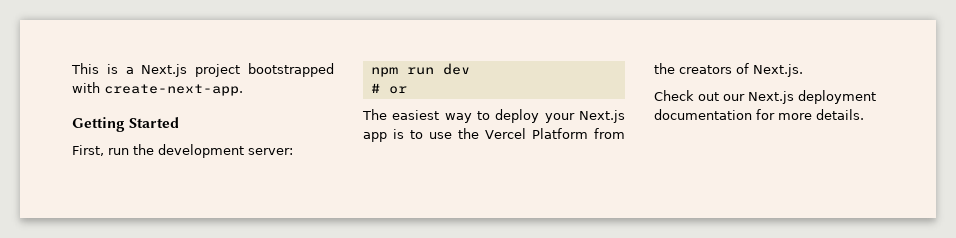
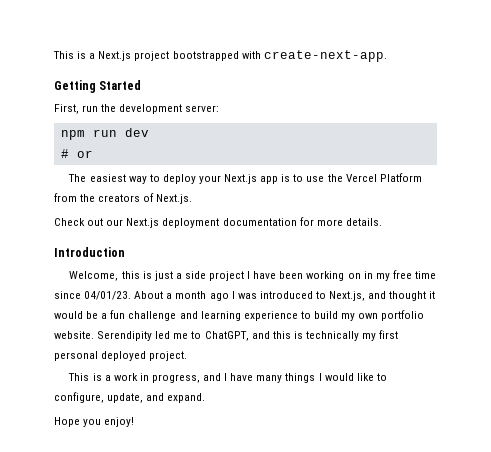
(864, 114) none -> [54,247,125,257] [69,270,436,281] [54,291,436,301] [54,310,425,321] [54,330,399,341] [54,351,188,361] [68,373,387,383] [54,392,206,403] [54,417,135,427] // Introduction // Welcome, this is just a side project I have been working on in my free time since 04/01/23. About a month ago I was introduced to Next.js, and thought it would be a fun challenge and learning experience to build my own portfolio website. Serendipity led me to ChatGPT, and this is technically my first personal deployed project. // This is a work in progress, and I have many things I would like to configure, update, and expand. // Hope you enjoy!

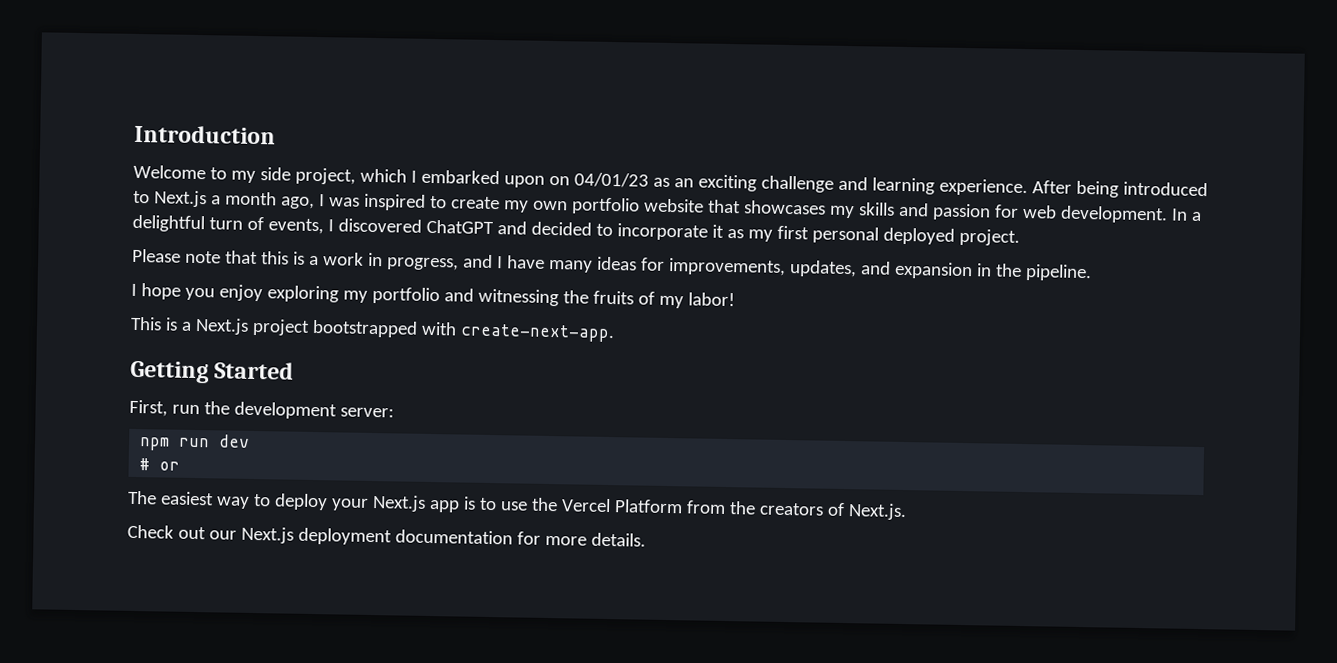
(53, 55) none -> [134,124,276,145] [133,164,1208,198] [133,190,1202,224] [132,214,1020,246] [132,248,1092,282] [131,283,735,309] Introduction // Welcome to my side project, which I embarked upon on 04/01/23 as an exciting challenge and learning experience. After being introduced to Next.js a month ago, I was inspired to create my own portfolio website that showcases my skills and passion for web development. In a delightful turn of events, I discovered ChatGPT and decided to incorporate it as my first personal deployed project. // Please note that this is a work in progress, and I have many ideas for improvements, updates, and expansion in the pipeline. // I hope you enjoy exploring my portfolio and witnessing the fruits of my labor! //
[54,247,125,257] [69,270,436,281] [54,291,436,301] [54,310,425,321] [54,330,399,341] [54,351,188,361] [68,373,387,383] [54,392,206,403] [54,417,135,427] // Introduction // Welcome, this is just a side project I have been working on in my free time since 04/01/23. About a month ago I was introduced to Next.js, and thought it would be a fun challenge and learning experience to build my own portfolio website. Serendipity led me to ChatGPT, and this is technically my first personal deployed project. // This is a work in progress, and I have many things I would like to configure, update, and expand. // Hope you enjoy! -> (646, 539) none

